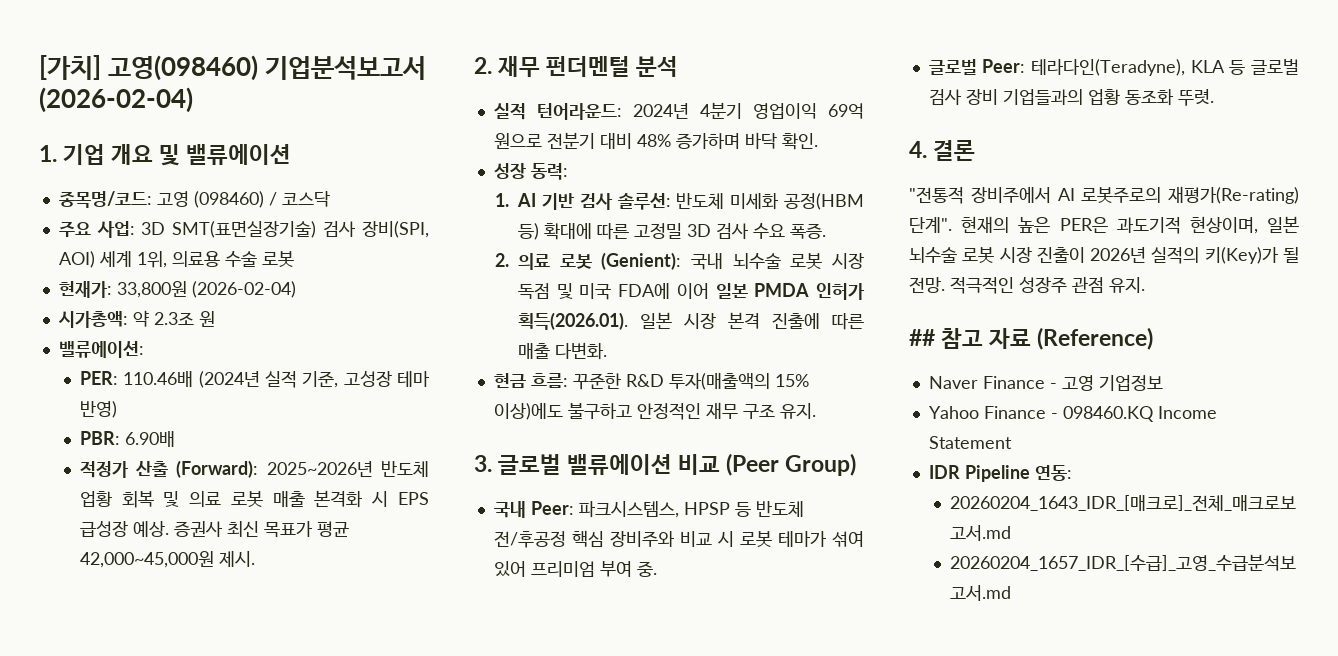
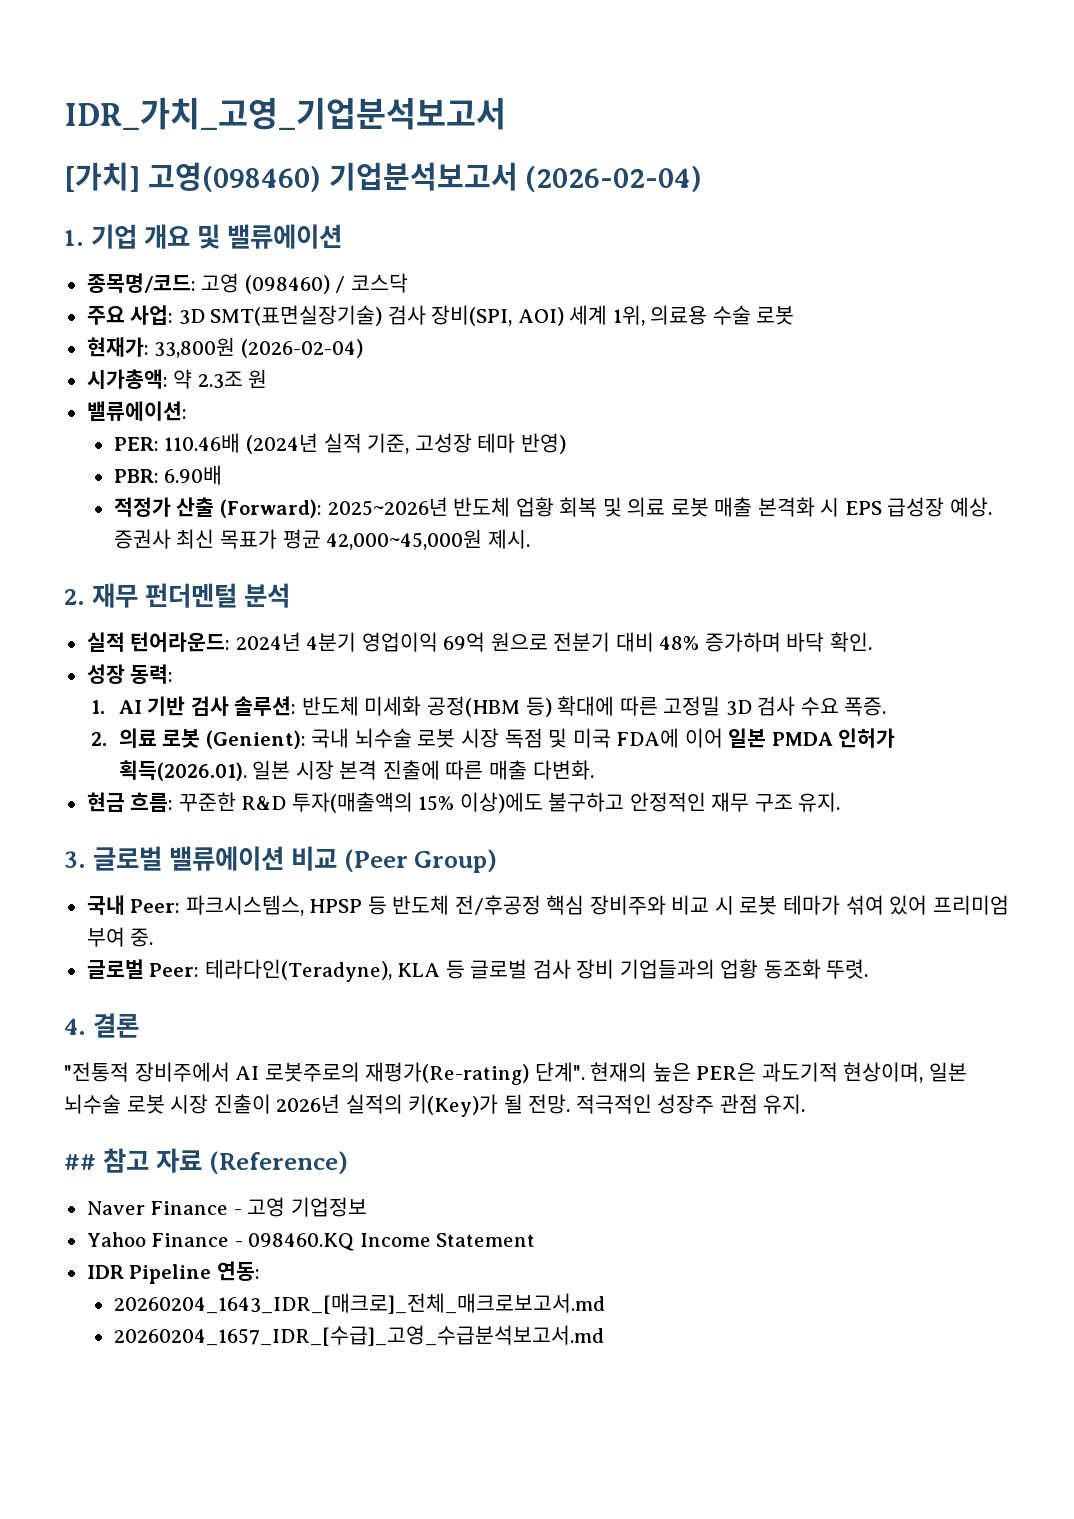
(39, 67) none -> [64,97,506,130] IDR_가치_고영_기업분석보고서 //

